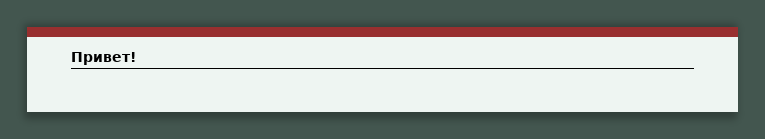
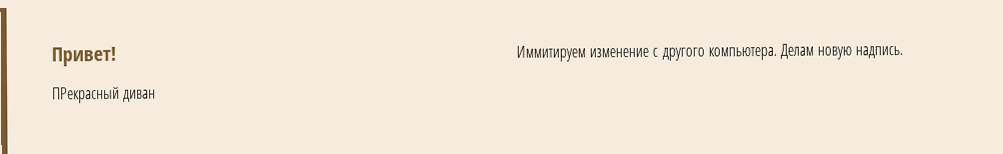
(136, 58) none -> [52,86,157,104] [516,43,904,62] // ПРекрасный диван // Иммитируем изменение с другого компьютера. Делам новую надпись.

